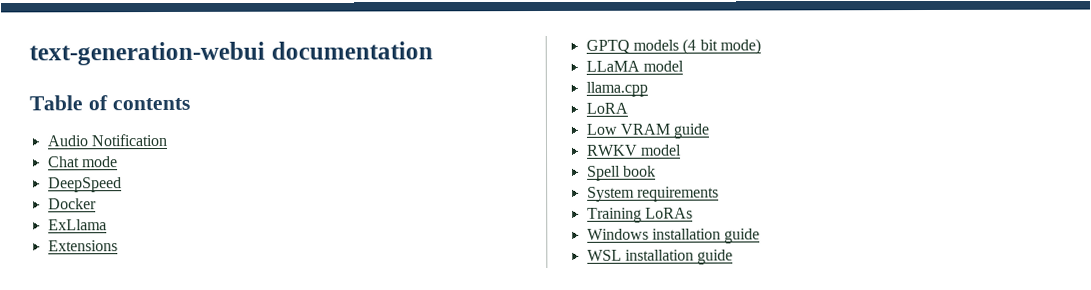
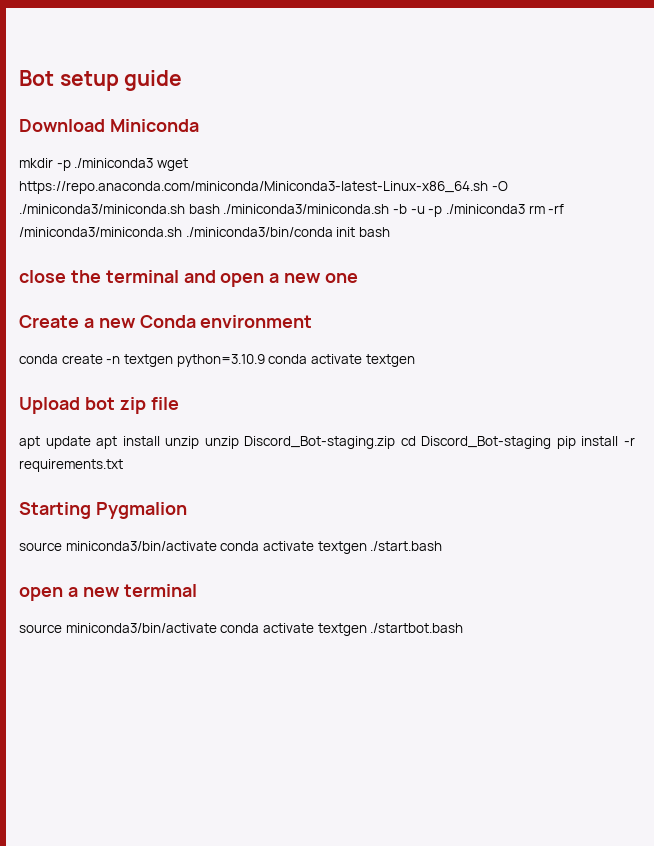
[29,41,433,66] [29,95,190,111] [46,133,168,147] [47,156,118,168] [47,177,122,193] [47,198,97,210] [47,219,107,231] [47,240,118,252] [585,38,761,55] [585,60,684,72] [585,81,648,97] [585,102,628,114] [585,123,710,139] [585,144,682,156] [586,165,656,181] [586,186,719,202] [586,207,693,223] [586,228,761,244] [586,249,734,265] text-generation-webui documentation // Table of contents // Audio Notification // Chat mode // DeepSpeed // Docker // ExLlama // Extensions // GPTQ models (4 bit mode) // LLaMA model // llama.cpp // LoRA // Low VRAM guide // RWKV model // Spell book // System requirements // Training LoRAs // Windows installation guide // WSL installation guide -> [19,70,183,91] [19,119,199,132] [19,158,188,171] [19,181,508,194] [19,204,565,217] [19,227,390,237] [19,270,359,287] [19,315,313,328] [19,354,415,367] [19,397,179,414] [19,436,635,449] [19,459,123,472] [19,502,187,519] [19,541,443,554] [19,584,197,601] [19,623,464,636] Bot setup guide // Download Miniconda // mkdir -p ./miniconda3 wget https://repo.anaconda.com/miniconda/Miniconda3-latest-Linux-x86_64.sh -O ./miniconda3/miniconda.sh bash ./miniconda3/miniconda.sh -b -u -p ./miniconda3 rm -rf /miniconda3/miniconda.sh ./miniconda3/bin/conda init bash // close the terminal and open a new one // Create a new Conda environment // conda create -n textgen python=3.10.9 conda activate textgen // Upload bot zip file // apt update apt install unzip unzip Discord_Bot-staging.zip cd Discord_Bot-staging pip install -r requirements.txt // Starting Pygmalion // source miniconda3/bin/activate conda activate textgen ./start.bash // open a new terminal // source miniconda3/bin/activate conda activate textgen ./startbot.bash

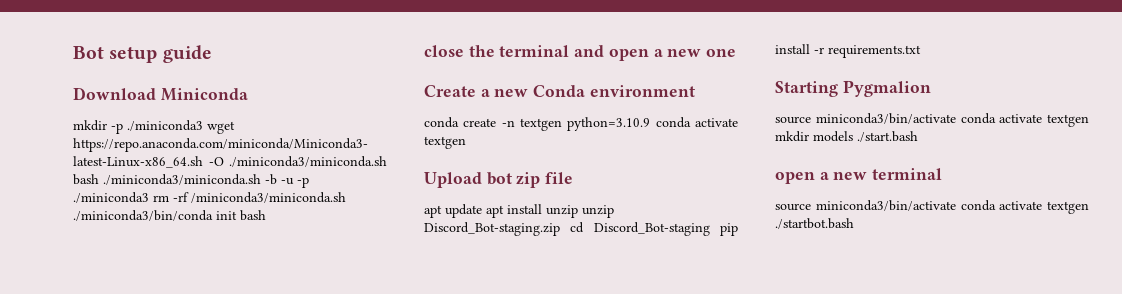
(367, 547) none -> [775,131,853,142] mkdir models

